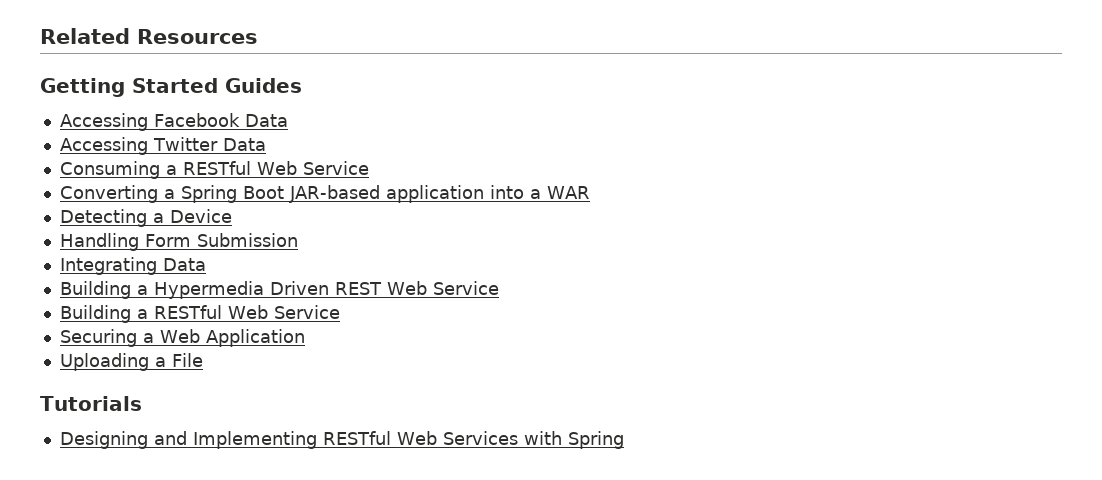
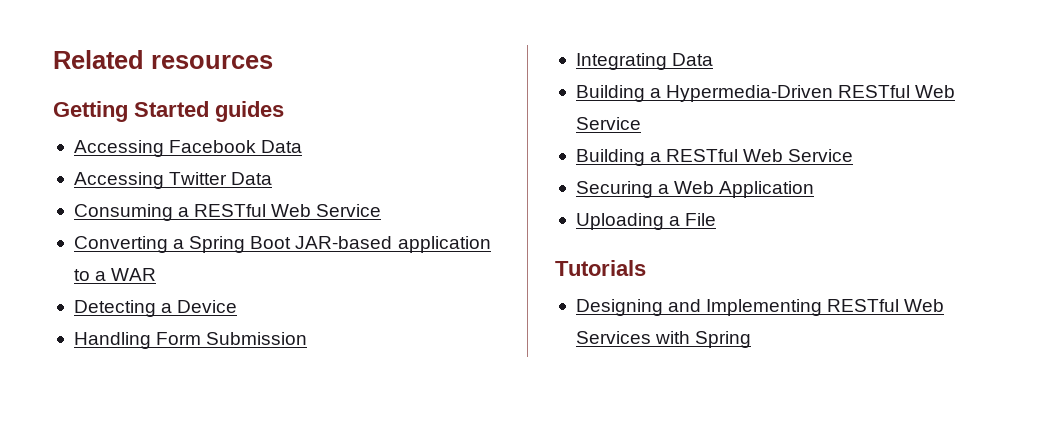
[137,29,258,44] Resources -> [151,55,273,69] resources
[225,78,302,93] Guides -> [215,101,284,122] guides
[489,185,524,199] into -> [73,269,90,281] to
[153,281,382,299] Hypermedia Driven REST -> [666,85,911,102] Hypermedia-Driven RESTful

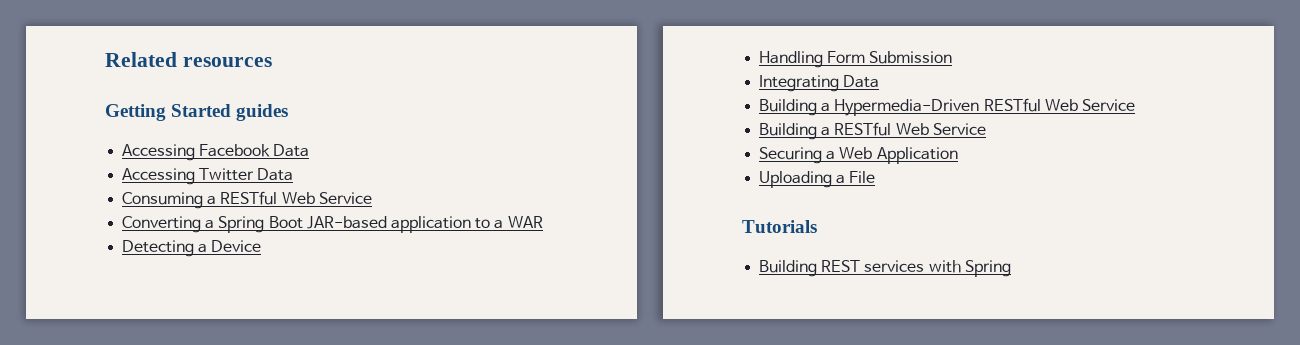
[575,299,945,316] [575,331,651,344] Designing and Implementing RESTful Web Services -> [759,260,925,277] Building REST services

